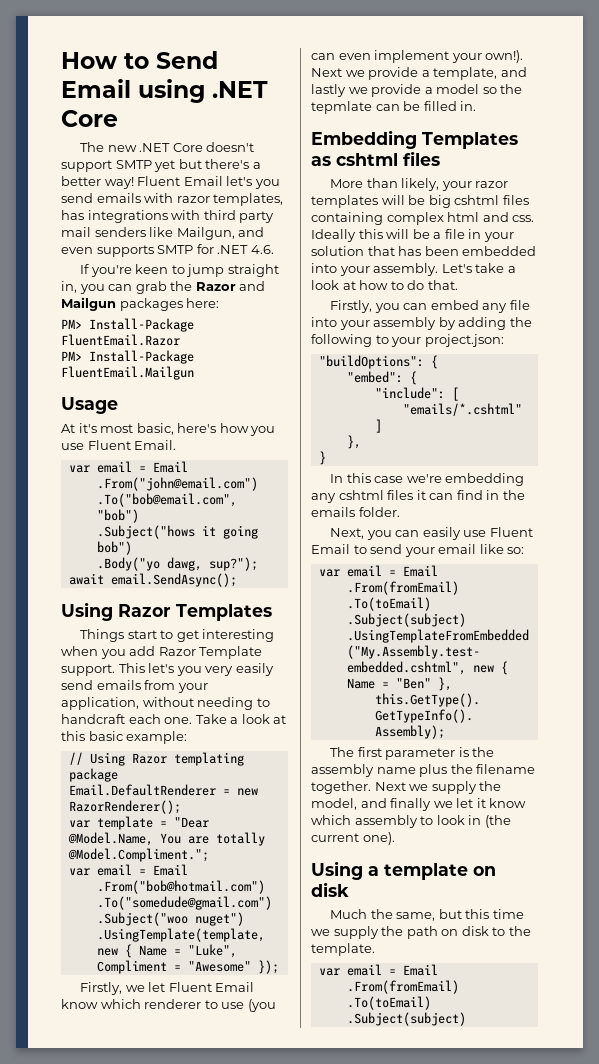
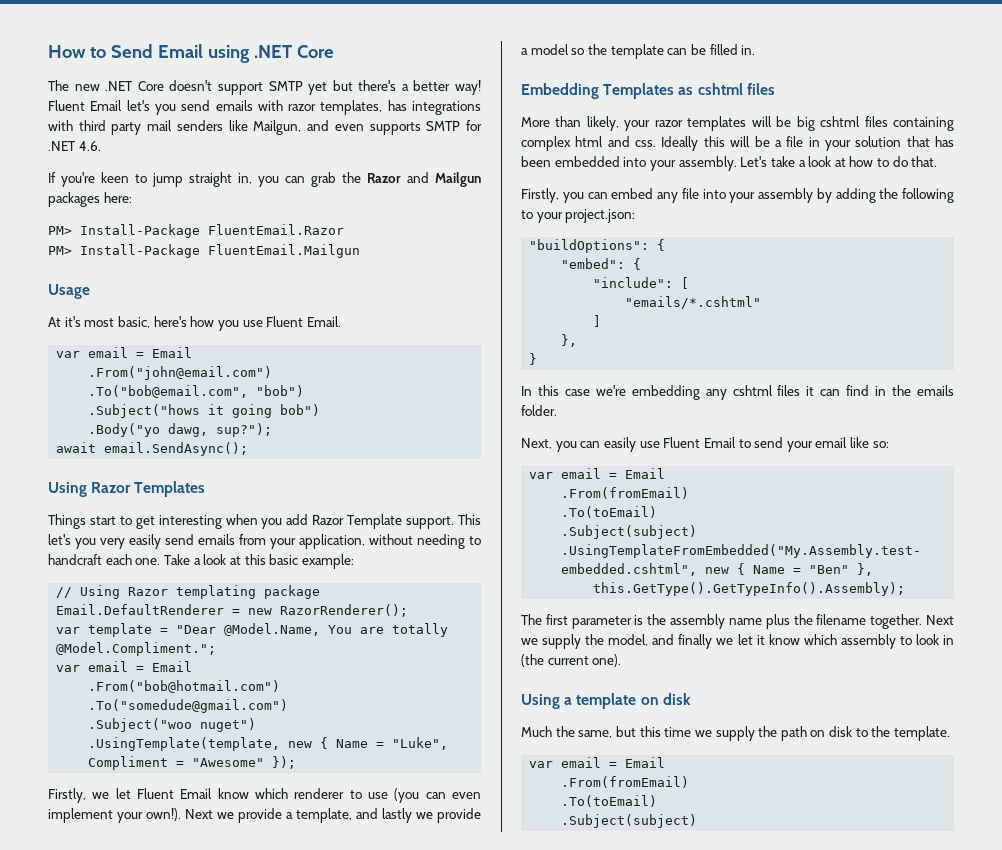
[311,101,372,114] tepmlate -> [610,44,664,59] template

